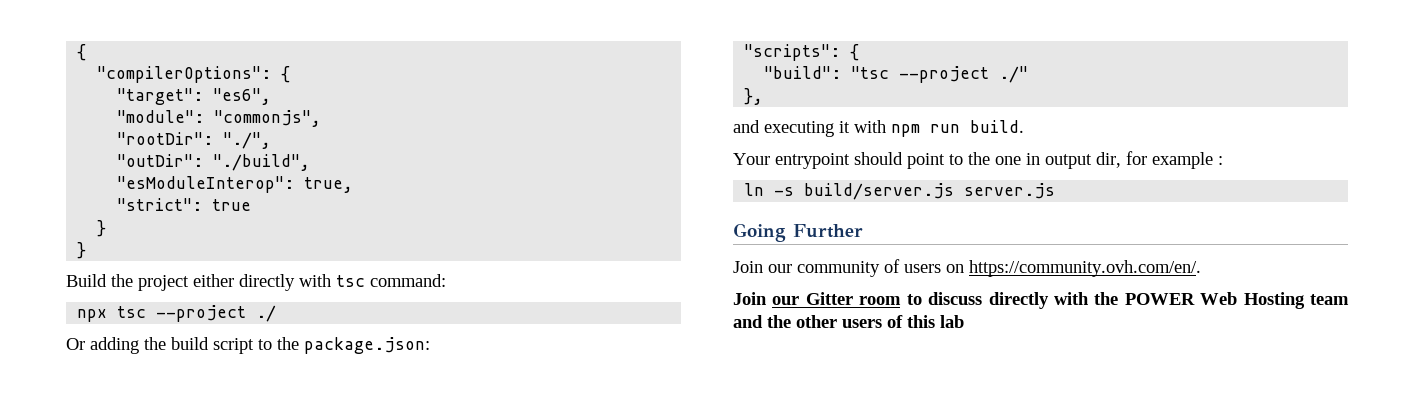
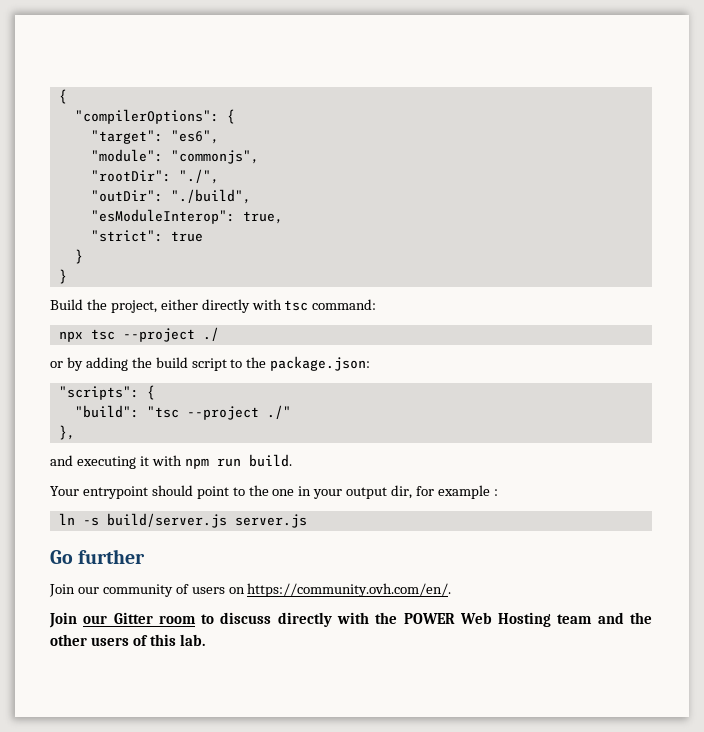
[138,275,189,291] project -> [110,300,157,313] project,
[66,338,85,350] Or -> [50,357,83,371] or by
(1040, 159) none -> [313,489,343,499] your
[733,223,863,242] Going Further -> [50,549,146,564] Go further
[940,315,964,328] lab -> [179,634,205,646] lab.

